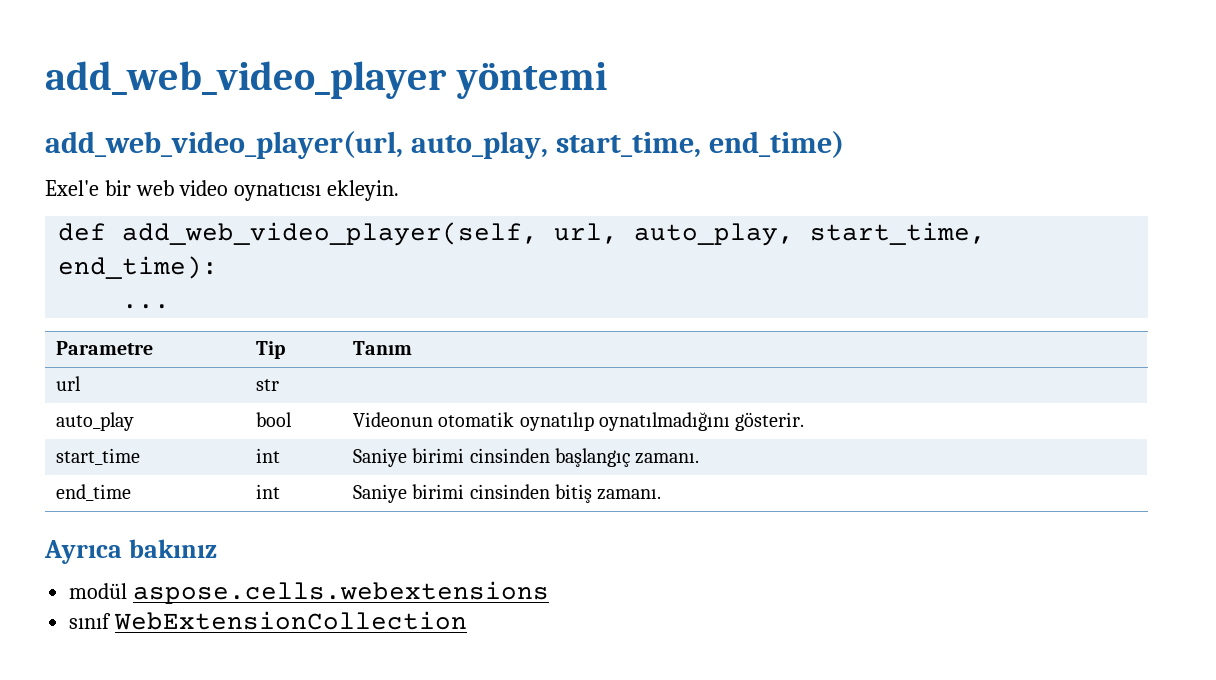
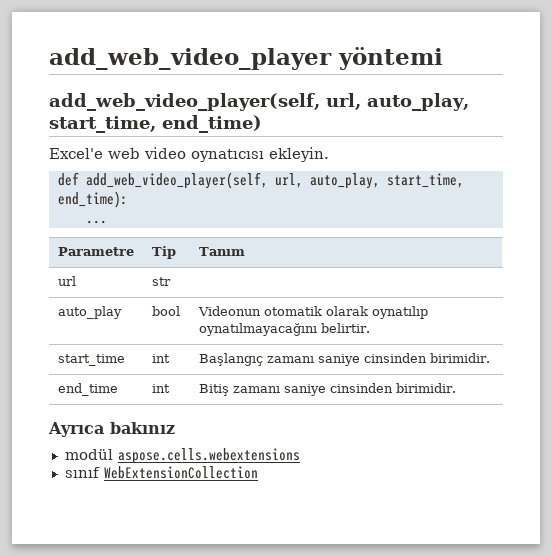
[45,131,403,159] add_web_video_player(url, -> [49,93,361,111] add_web_video_player(self, url,
[45,180,131,196] Exel'e bir -> [49,148,103,159] Excel'e
[519,412,805,431] [55,448,140,465] [255,448,280,463] [352,448,700,467] [55,484,131,501] [255,484,280,499] [352,484,662,503] oynatılıp oynatılmadığını gösterir. // start_time | int | Saniye birimi cinsinden başlangıç zamanı. // end_time | int | Saniye birimi cinsinden bitiş zamanı. -> [325,306,428,319] [198,323,370,336] [57,354,125,366] [151,354,170,363] [198,353,490,366] [57,383,118,396] [151,384,170,393] [198,383,456,396] olarak oynatılıp oynatılmayacağını belirtir. // start_time | int | Başlangıç zamanı saniye cinsinden birimidir. // end_time | int | Bitiş zamanı saniye cinsinden birimidir.

